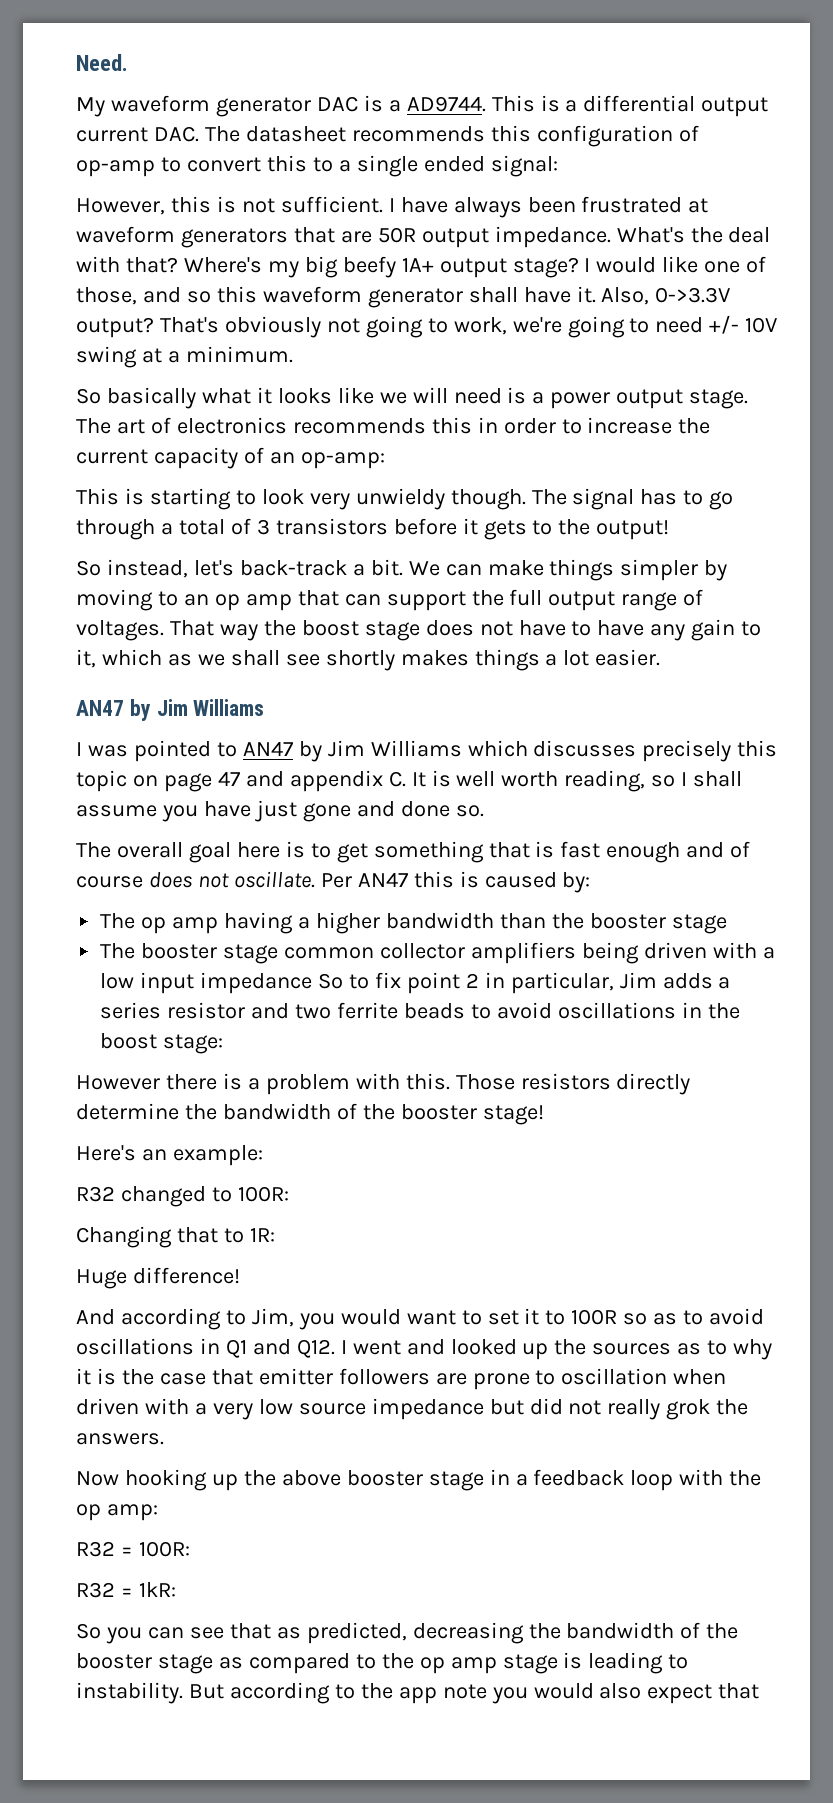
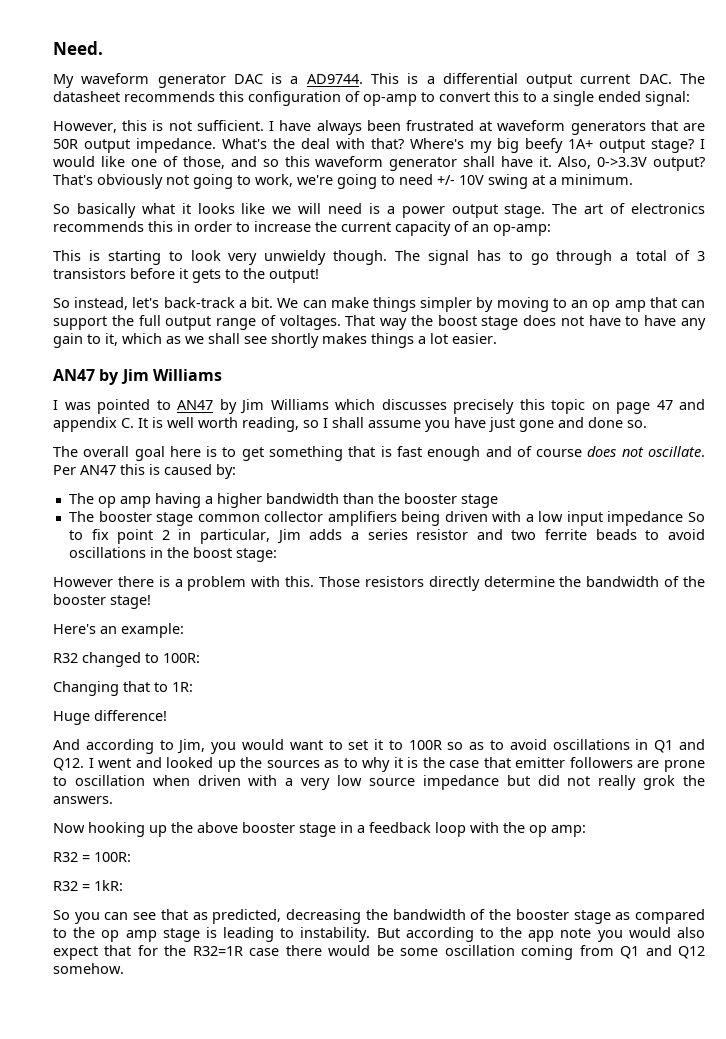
(760, 1691) none -> [137,945,705,960] [53,963,124,974] for the R32=1R case there would be some oscillation coming from Q1 and Q12 somehow.

